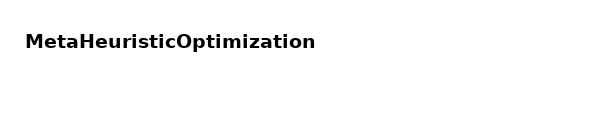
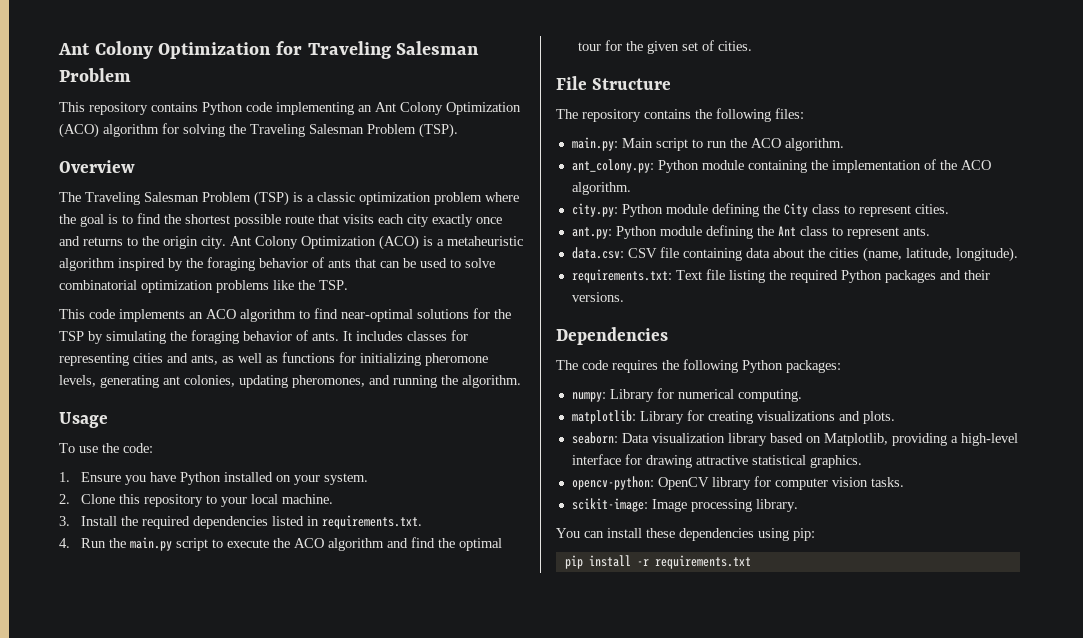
[25,34,316,52] MetaHeuristicOptimization -> [58,41,480,59] [59,68,131,82] [59,102,521,115] [59,123,458,138] [59,160,135,173] [59,191,519,206] [59,213,502,227] [59,235,523,250] [59,257,495,271] [59,280,348,293] [59,308,511,322] [59,330,468,344] [59,352,488,366] [59,375,521,388] [59,412,108,428] [59,443,153,453] [59,472,368,485] [59,494,333,507] [59,515,422,529] [59,537,502,551] [577,40,752,54] [556,76,672,90] [556,108,804,122] [571,137,844,151] [571,159,991,173] [571,182,631,195] [571,203,949,217] [571,225,930,239] [571,247,1018,262] [571,269,990,283] [571,292,624,302] [556,327,668,345] [556,359,841,373] [571,388,802,402] [571,410,895,424] [571,432,1018,446] [571,454,862,468] [571,476,904,490] [571,498,798,512] [556,528,815,541] [564,555,751,569] Ant Colony Optimization for Traveling Salesman Problem // This repository contains Python code implementing an Ant Colony Optimization (ACO) algorithm for solving the Traveling Salesman Problem (TSP). // Overview // The Traveling Salesman Problem (TSP) is a classic optimization problem where the goal is to find the shortest possible route that visits each city exactly once and returns to the origin city. Ant Colony Optimization (ACO) is a metaheuristic algorithm inspired by the foraging behavior of ants that can be used to solve combinatorial optimization problems like the TSP. // This code implements an ACO algorithm to find near-optimal solutions for the TSP by simulating the foraging behavior of ants. It includes classes for representing cities and ants, as well as functions for initializing pheromone levels, generating ant colonies, updating pheromones, and running the algorithm. // Usage // To use the code: // 1. Ensure you have Python installed on your system. // 2. Clone this repository to your local machine. // 3. Install the required dependencies listed in requirements.txt. // 4. Run the main.py script to execute the ACO algorithm and find the optimal tour for the given set of cities. // File Structure // The repository contains the following files: // main.py: Main script to run the ACO algorithm. // ant_colony.py: Python module containing the implementation of the ACO algorithm. // city.py: Python module defining the City class to represent cities. // ant.py: Python module defining the Ant class to represent ants. // data.csv: CSV file containing data about the cities (name, latitude, longitude). // requirements.txt: Text file listing the required Python packages and their versions. // Dependencies // The code requires the following Python packages: // numpy: Library for numerical computing. // matplotlib: Library for creating visualizations and plots. // seaborn: Data visualization library based on Matplotlib, providing a high-level interface for drawing attractive statistical graphics. // opencv-python: OpenCV library for computer vision tasks. // scikit-image: Image processing library. // You can install these dependencies using pip: // pip install -r requirements.txt

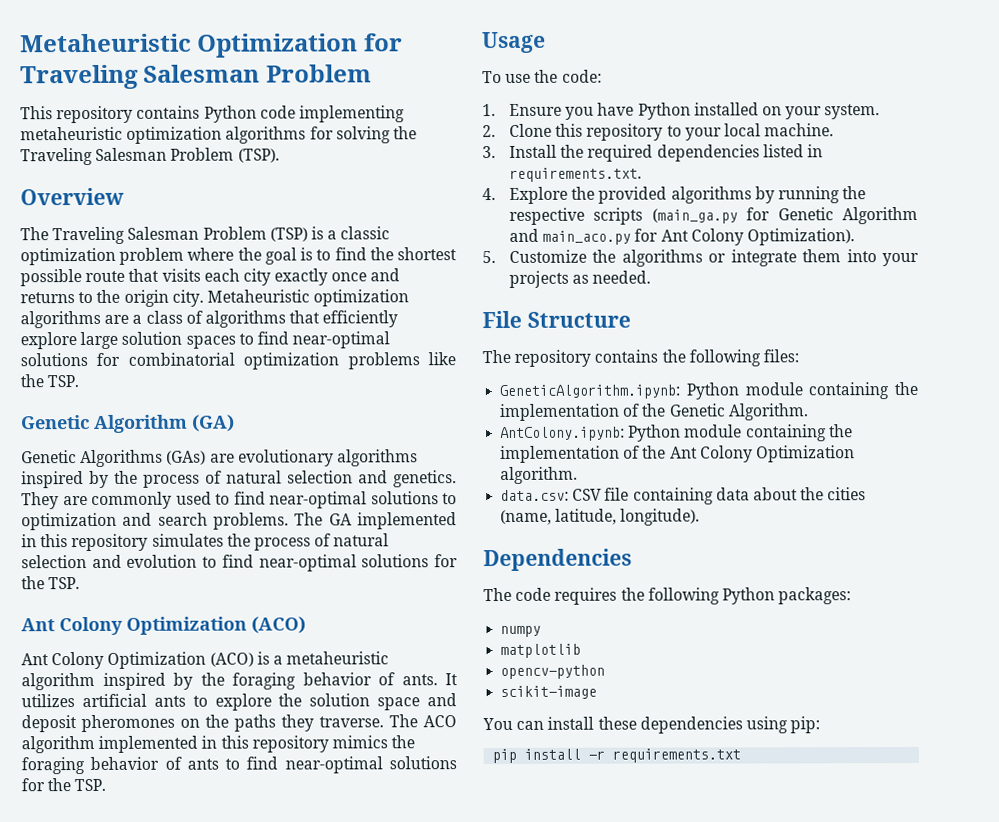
[58,41,153,59] Ant Colony -> [20,33,192,53] Metaheuristic
[358,102,521,115] [59,123,159,138] an Ant Colony Optimization (ACO) algorithm -> [20,126,307,144] metaheuristic optimization algorithms
(226, 242) none -> [206,289,410,307] [20,310,399,329] [20,331,391,350] [20,352,456,370] [20,374,80,388] [21,414,235,433] [21,449,418,468] [21,470,457,489] [21,491,457,510] [21,512,457,531] [21,533,390,552] [21,554,458,572] [21,576,81,590] [21,616,306,636] Metaheuristic optimization algorithms are a class of algorithms that efficiently explore large solution spaces to find near-optimal solutions for combinatorial optimization problems like the TSP. // Genetic Algorithm (GA) // Genetic Algorithms (GAs) are evolutionary algorithms inspired by the process of natural selection and genetics. They are commonly used to find near-optimal solutions to optimization and search problems. The GA implemented in this repository simulates the process of natural selection and evolution to find near-optimal solutions for the TSP. // Ant Colony Optimization (ACO) //
[328,258,495,268] [59,280,348,293] [59,308,511,322] [59,330,468,344] [59,352,488,366] [59,375,521,388] ants that can be used to solve combinatorial optimization problems like the TSP. // This code implements an ACO algorithm to find near-optimal solutions for the TSP by simulating the foraging behavior of ants. It includes classes for representing cities and ants, as well as functions for initializing pheromone levels, generating ant colonies, updating pheromones, and running the algorithm. -> [401,673,458,686] [21,693,457,711] [21,714,457,733] [21,735,416,754] [21,756,457,775] [21,778,107,792] ants. It utilizes artificial ants to explore the solution space and deposit pheromones on the paths they traverse. The ACO algorithm implemented in this repository mimics the foraging behavior of ants to find near-optimal solutions for the TSP.
[80,537,502,551] [577,40,752,54] Run the main.py script to execute the ACO algorithm and find the optimal tour for the given set of cities. -> [509,186,867,204] [509,206,918,225] [509,228,855,246] [482,249,919,267] [509,270,652,288] Explore the provided algorithms by running the respective scripts (main_ga.py for Genetic Algorithm and main_aco.py for Ant Colony Optimization). // 5. Customize the algorithms or integrate them into your projects as needed.
[571,137,844,151] [571,159,991,173] [571,182,631,195] [571,203,949,217] [571,225,930,239] main.py: Main script to run the ACO algorithm. // ant_colony.py: Python module containing the implementation of the ACO algorithm. // city.py: Python module defining the City class to represent cities. // ant.py: Python module defining the Ant class to represent ants. -> [499,381,918,400] [499,403,809,421] [500,424,853,442] [500,445,855,463] [500,466,579,484] GeneticAlgorithm.ipynb: Python module containing the implementation of the Genetic Algorithm. // AntColony.ipynb: Python module containing the implementation of the Ant Colony Optimization algorithm.
[571,269,990,283] [571,292,624,302] // requirements.txt: Text file listing the required Python packages and their versions. -> (701, 517) none
[571,388,802,402] [571,410,895,424] [571,432,1018,446] [571,454,862,468] [571,476,904,490] [571,498,798,512] numpy: Library for numerical computing. // matplotlib: Library for creating visualizations and plots. // seaborn: Data visualization library based on Matplotlib, providing a high-level interface for drawing attractive statistical graphics. // opencv-python: OpenCV library for computer vision tasks. // scikit-image: Image processing library. -> [500,625,542,637] [500,643,582,658] [500,664,606,679] [500,685,598,699] numpy // matplotlib // opencv-python // scikit-image

